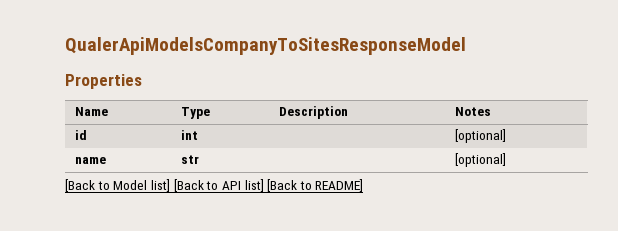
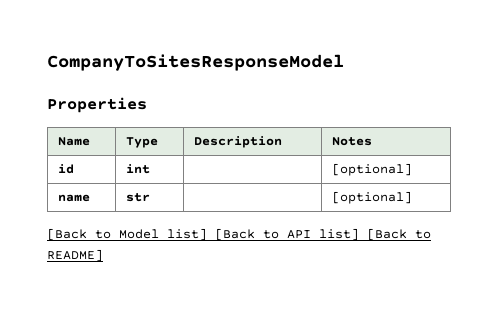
[65,37,466,55] QualerApiModelsCompanyToSitesResponseModel -> [47,54,344,71] CompanyToSitesResponseModel

